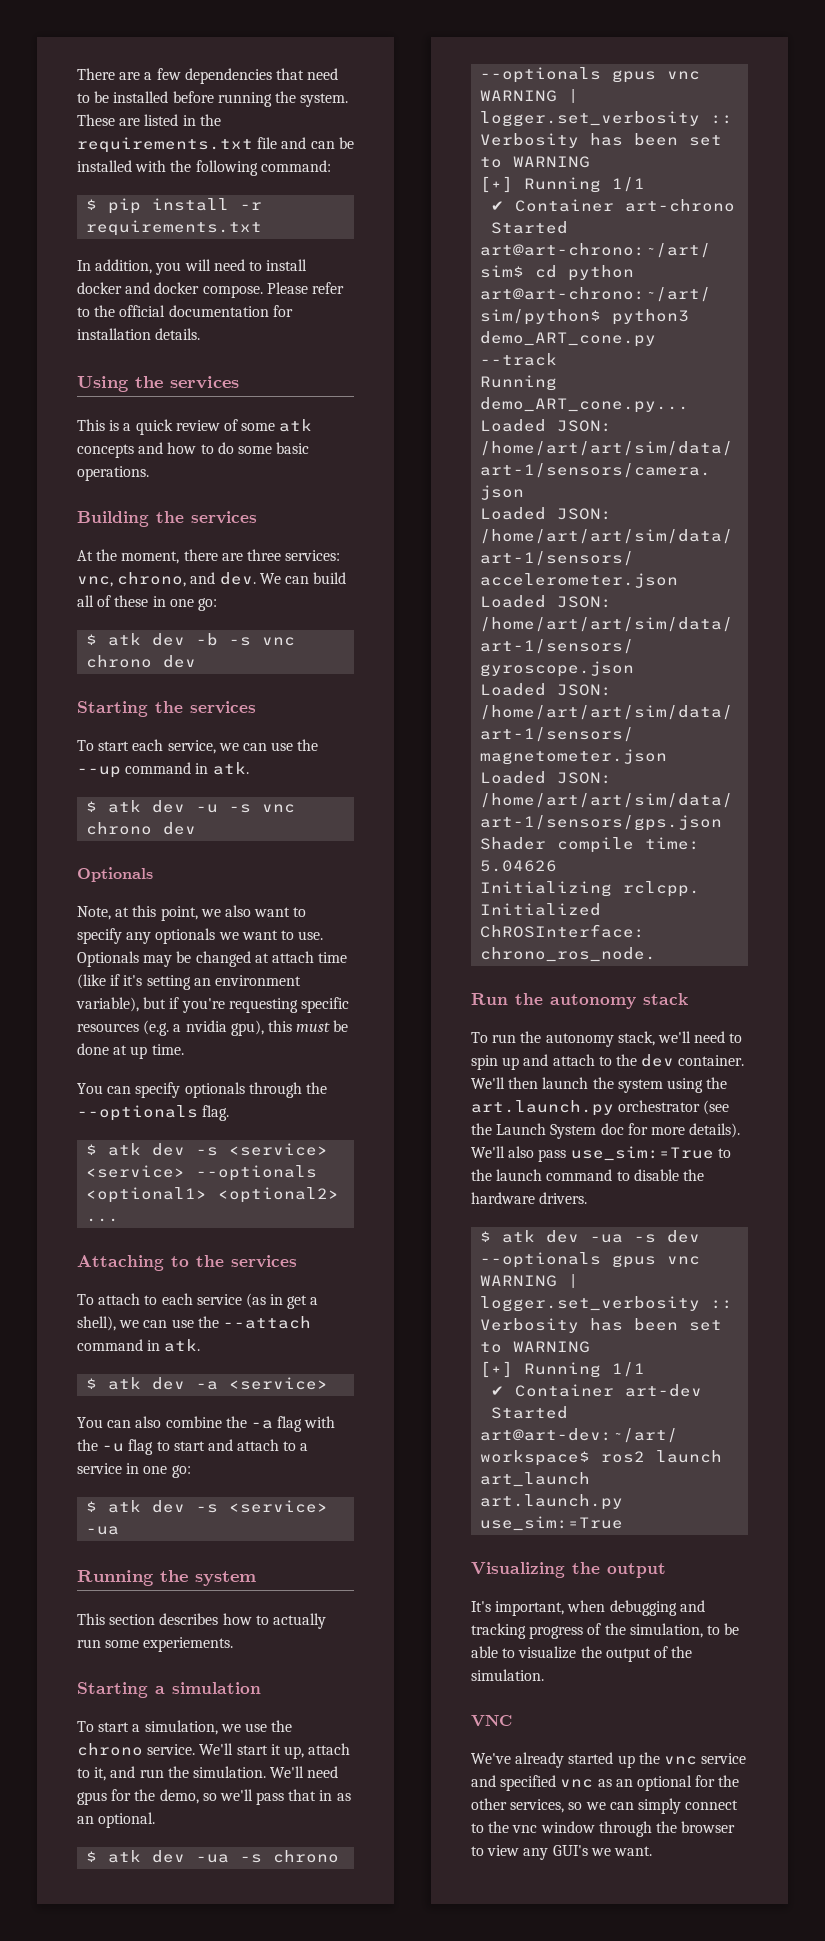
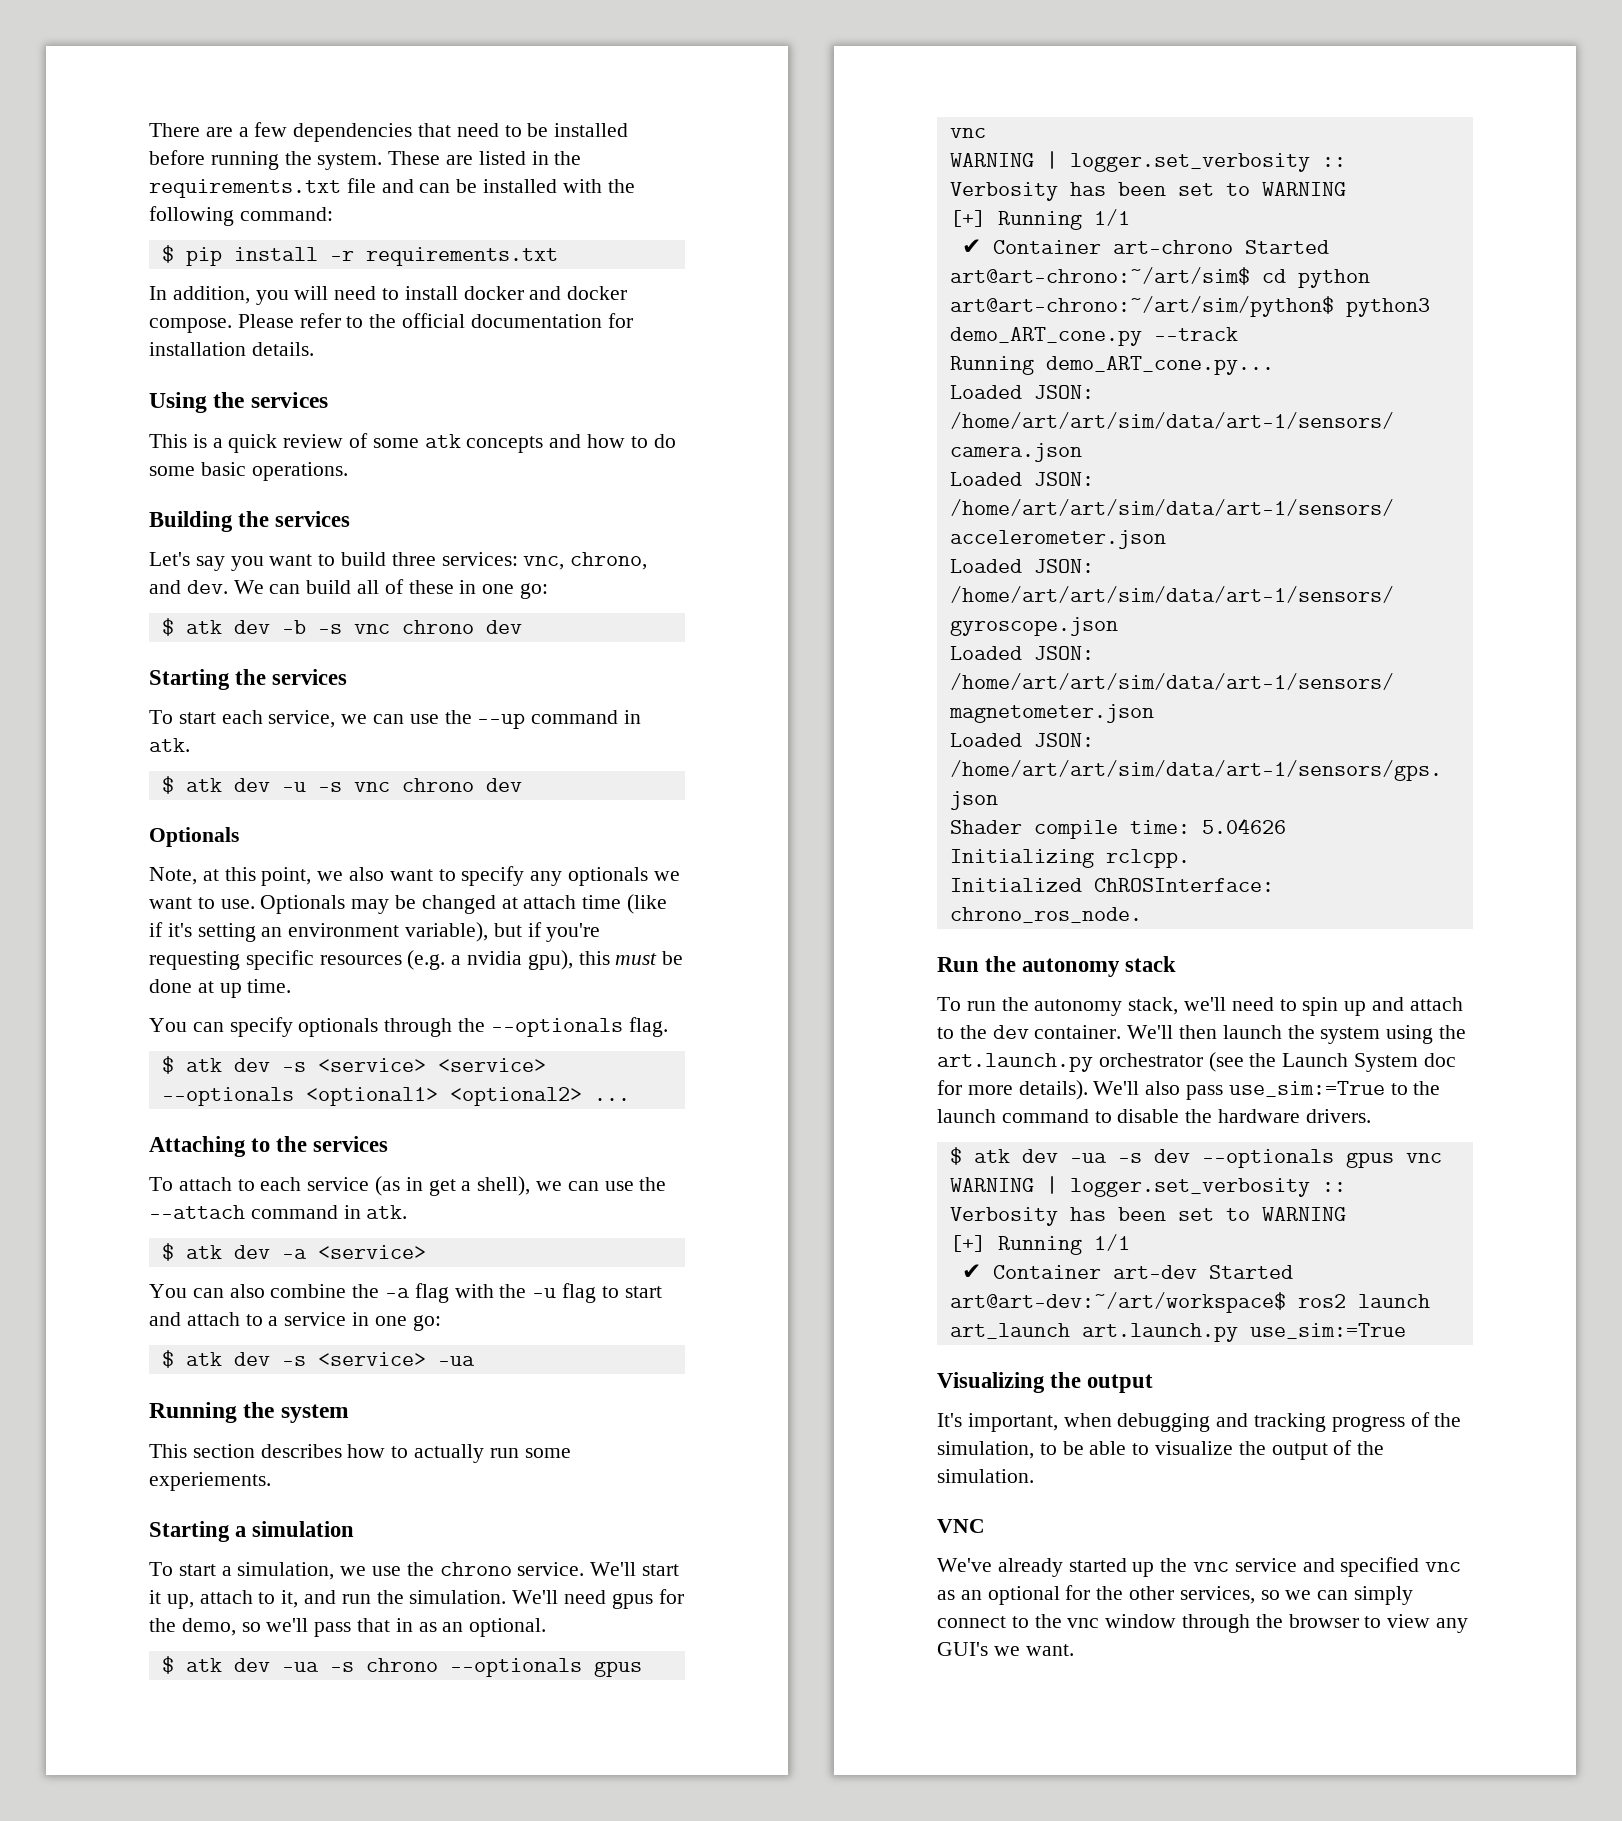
[77,549,243,564] At the moment, there are -> [149,552,387,571] Let's say you want to build

